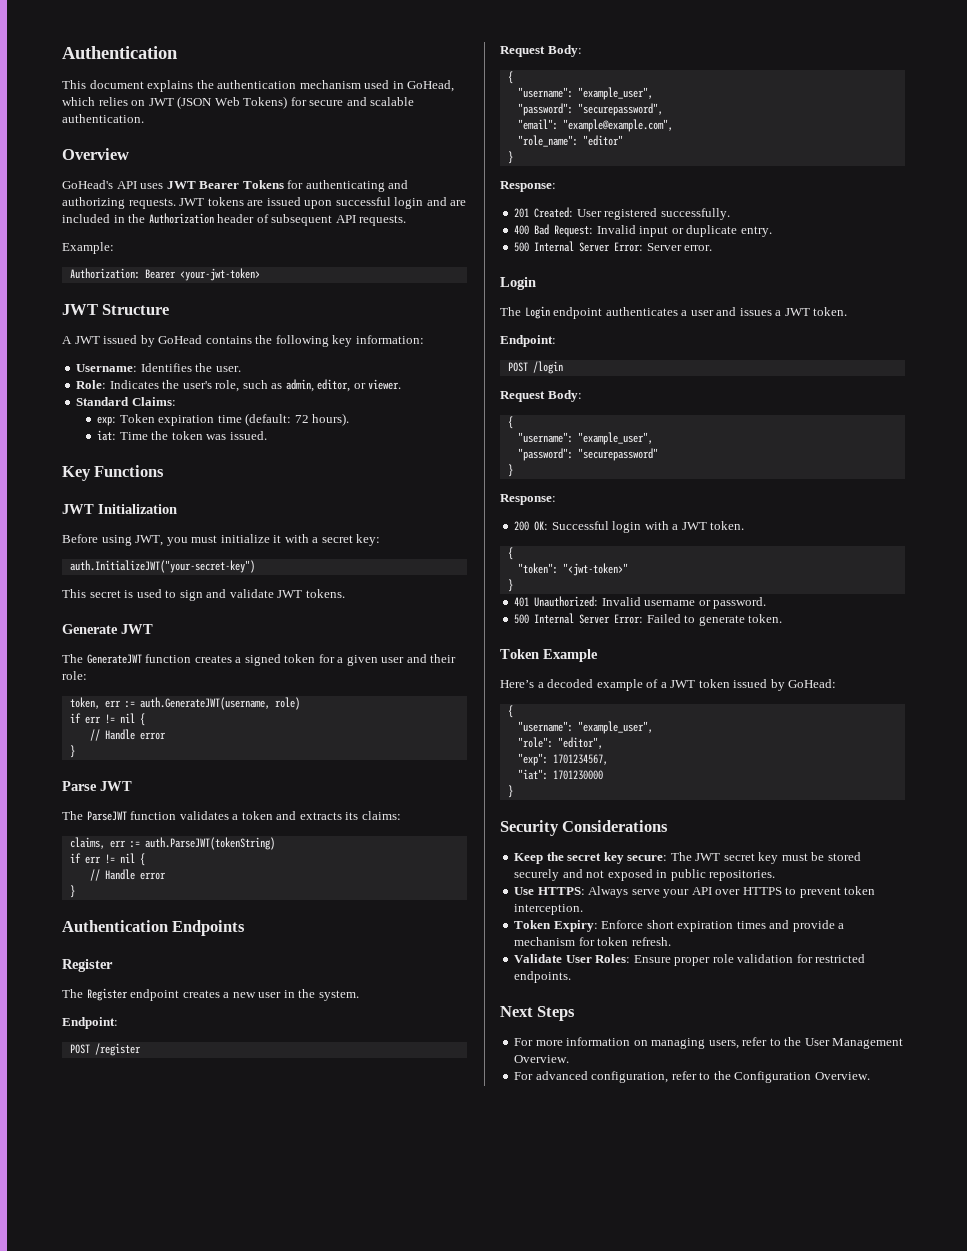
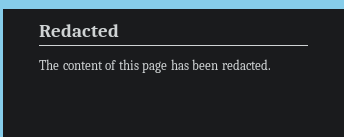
[62,46,178,59] [62,80,455,92] [62,96,415,109] [62,114,144,123] [62,148,129,160] [62,180,409,192] [62,197,467,209] [62,213,407,226] [62,242,114,254] [69,268,260,281] [62,304,170,315] [62,335,424,347] [76,363,241,372] [76,379,402,392] [76,397,176,406] [97,413,350,426] [97,430,267,441] [62,465,165,481] [62,504,177,514] [62,534,381,546] [69,560,255,573] [62,589,345,601] [62,624,153,634] [62,654,457,666] [62,671,87,680] [69,697,300,710] [69,713,145,726] [89,729,166,741] [69,745,75,758] [62,781,132,791] [62,811,401,821] [69,837,275,850] [69,853,145,866] [89,869,166,881] [69,885,75,898] [62,920,246,936] [62,959,113,972] [62,988,359,1001] [62,1017,118,1029] [69,1043,141,1056] [500,45,582,57] [507,71,513,84] [517,87,653,100] [517,103,663,116] [517,119,673,132] [517,135,623,147] [507,151,513,164] [500,181,556,192] [514,207,730,220] [514,224,772,237] [514,241,713,252] [500,277,536,290] [500,306,848,319] [500,335,556,347] [507,361,563,374] [500,390,582,402] [507,416,513,429] [517,432,653,445] [517,448,658,461] [507,464,513,477] [500,494,556,505] [514,521,745,533] [507,547,513,560] [517,563,628,576] [507,579,513,592] [514,596,767,609] [514,613,783,626] [500,649,598,662] [500,679,837,691] [507,705,513,718] [517,721,653,734] [517,737,603,749] [517,753,608,766] [517,769,603,780] [507,785,513,798] [500,820,669,836] [514,852,861,864] [514,869,776,881] [514,886,876,898] [514,904,584,915] [514,920,845,932] [514,937,671,946] [514,954,866,966] [514,971,572,983] [500,1006,576,1021] [514,1037,904,1049] [514,1055,570,1063] [514,1071,870,1083] Authentication // This document explains the authentication mechanism used in GoHead, which relies on JWT (JSON Web Tokens) for secure and scalable authentication. // Overview // GoHead's API uses JWT Bearer Tokens for authenticating and authorizing requests. JWT tokens are issued upon successful login and are included in the Authorization header of subsequent API requests. // Example: // Authorization: Bearer <your-jwt-token> // JWT Structure // A JWT issued by GoHead contains the following key information: // Username: Identifies the user. // Role: Indicates the user's role, such as admin, editor, or viewer. // Standard Claims: // exp: Token expiration time (default: 72 hours). // iat: Time the token was issued. // Key Functions // JWT Initialization // Before using JWT, you must initialize it with a secret key: // auth.InitializeJWT("your-secret-key") // This secret is used to sign and validate JWT tokens. // Generate JWT // The GenerateJWT function creates a signed token for a given user and their role: // token, err := auth.GenerateJWT(username, role) // if err != nil { // // Handle error // } // Parse JWT // The ParseJWT function validates a token and extracts its claims: // claims, err := auth.ParseJWT(tokenString) // if err != nil { // // Handle error // } // Authentication Endpoints // Register // The Register endpoint creates a new user in the system. // Endpoint: // POST /register // Request Body: // { // "username": "example_user", // "password": "securepassword", // "email": "example@example.com", // "role_name": "editor" // } // Response: // 201 Created: User registered successfully. // 400 Bad Request: Invalid input or duplicate entry. // 500 Internal Server Error: Server error. // Login // The Login endpoint authenticates a user and issues a JWT token. // Endpoint: // POST /login // Request Body: // { // "username": "example_user", // "password": "securepassword" // } // Response: // 200 OK: Successful login with a JWT token. // { // "token": "<jwt-token>" // } // 401 Unauthorized: Invalid username or password. // 500 Internal Server Error: Failed to generate token. // Token Example // Here’s a decoded example of a JWT token issued by GoHead: // { // "username": "example_user", // "role": "editor", // "exp": 1701234567, // "iat": 1701230000 // } // Security Considerations // Keep the secret key secure: The JWT secret key must be stored securely and not exposed in public repositories. // Use HTTPS: Always serve your API over HTTPS to prevent token interception. // Token Expiry: Enforce short expiration times and provide a mechanism for token refresh. // Validate User Roles: Ensure proper role validation for restricted endpoints. // Next Steps // For more information on managing users, refer to the User Management Overview. // For advanced configuration, refer to the Configuration Overview. -> [39,24,119,37] [39,59,271,73] Redacted // The content of this page has been redacted.

